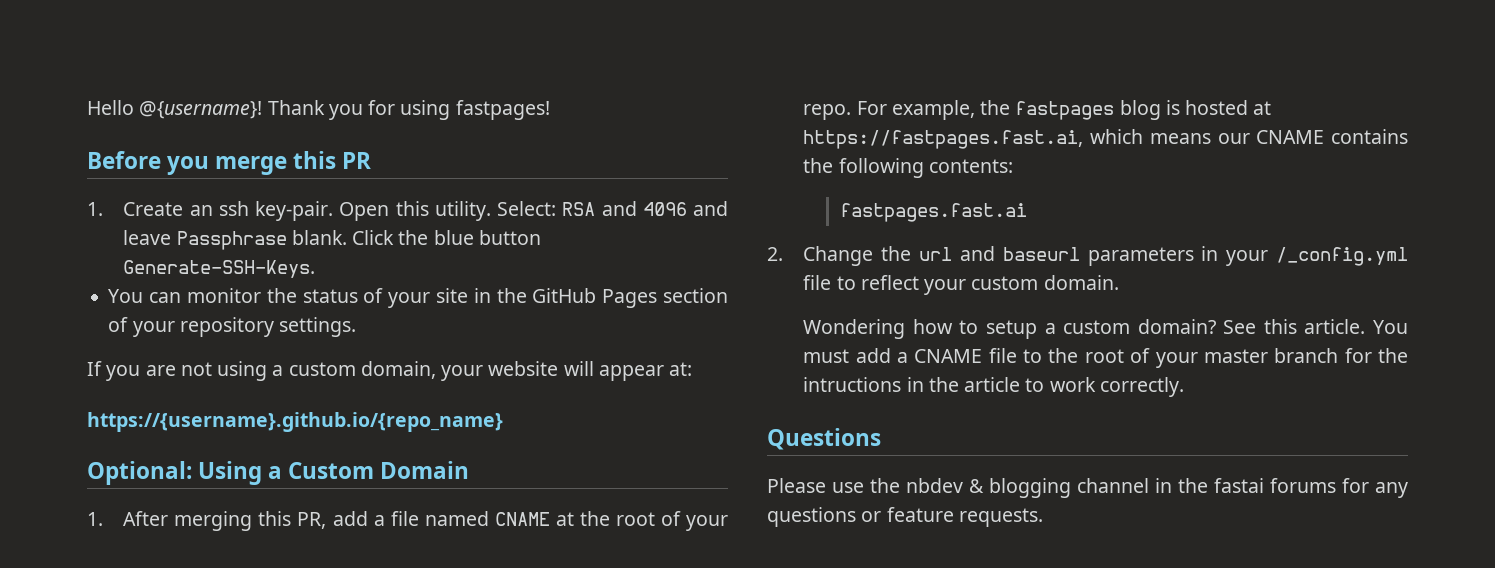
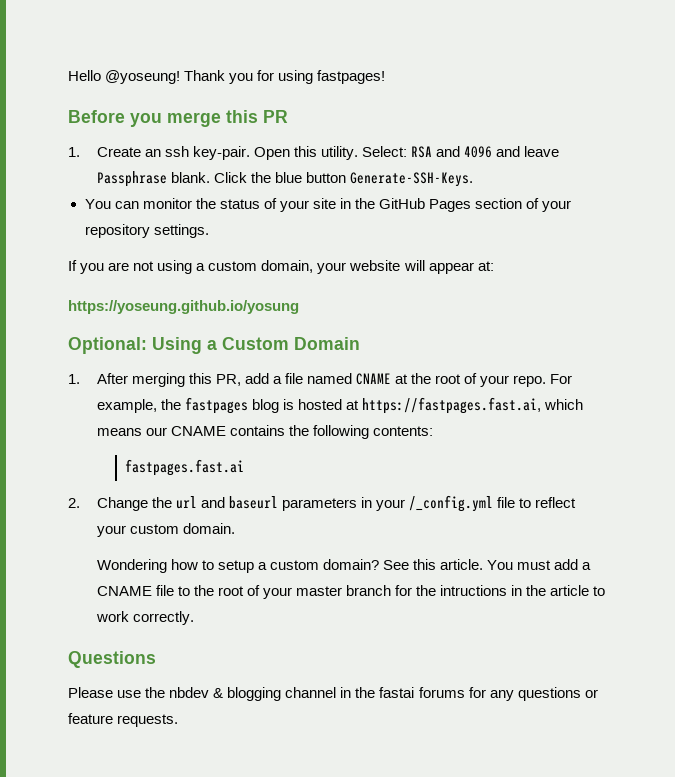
[139,101,263,119] @{username}! -> [105,70,181,84] @yoseung!
[87,412,503,432] https://{username}.github.io/{repo_name} -> [68,300,299,314] https://yoseung.github.io/yosung

